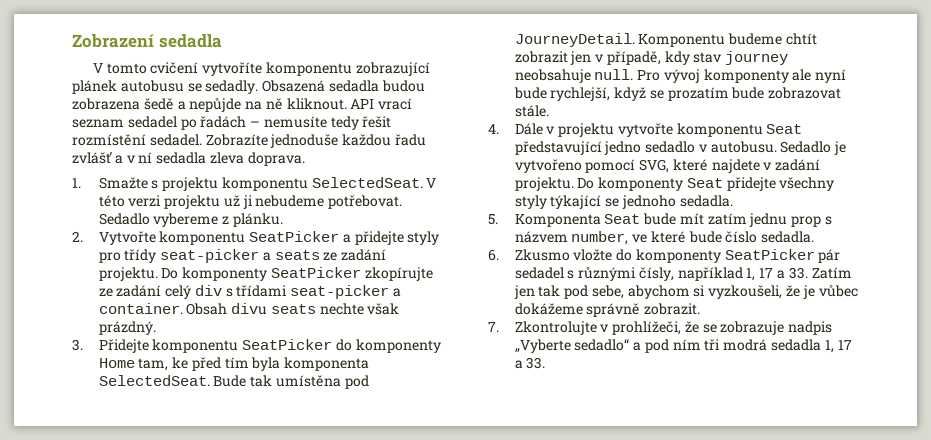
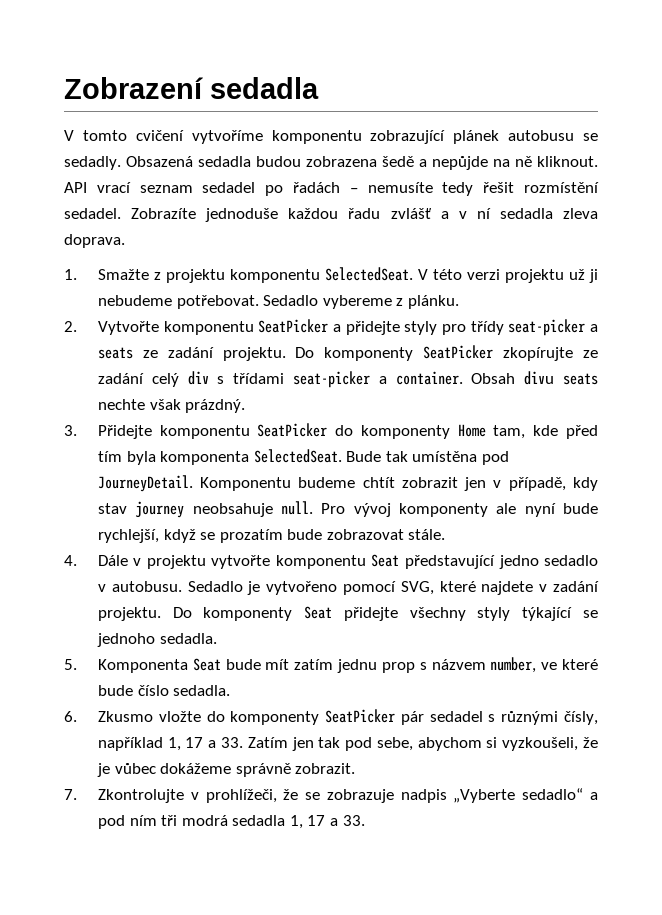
[202,62,263,76] vytvoříte -> [191,130,263,144] vytvoříme
[151,180,159,189] s -> [153,272,161,280] z
[172,357,189,369] ke -> [533,425,559,436] kde

